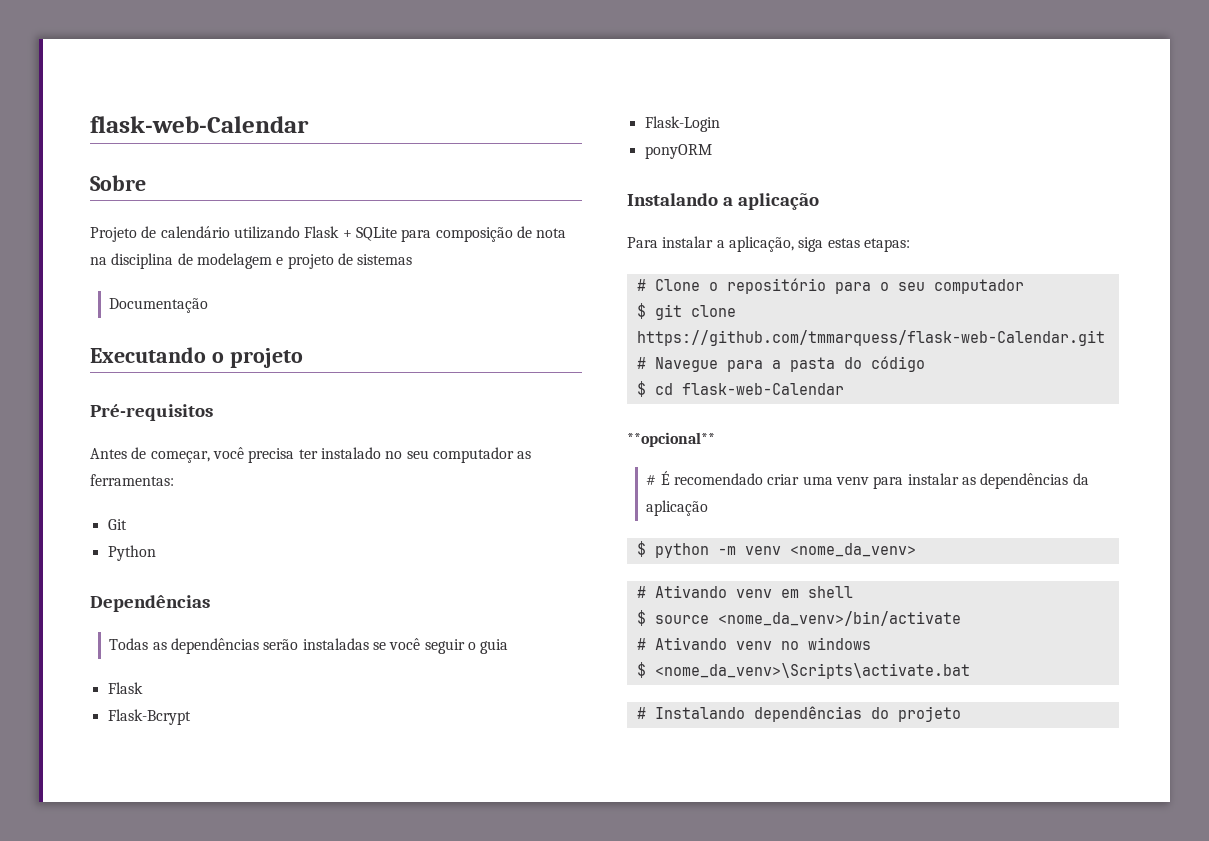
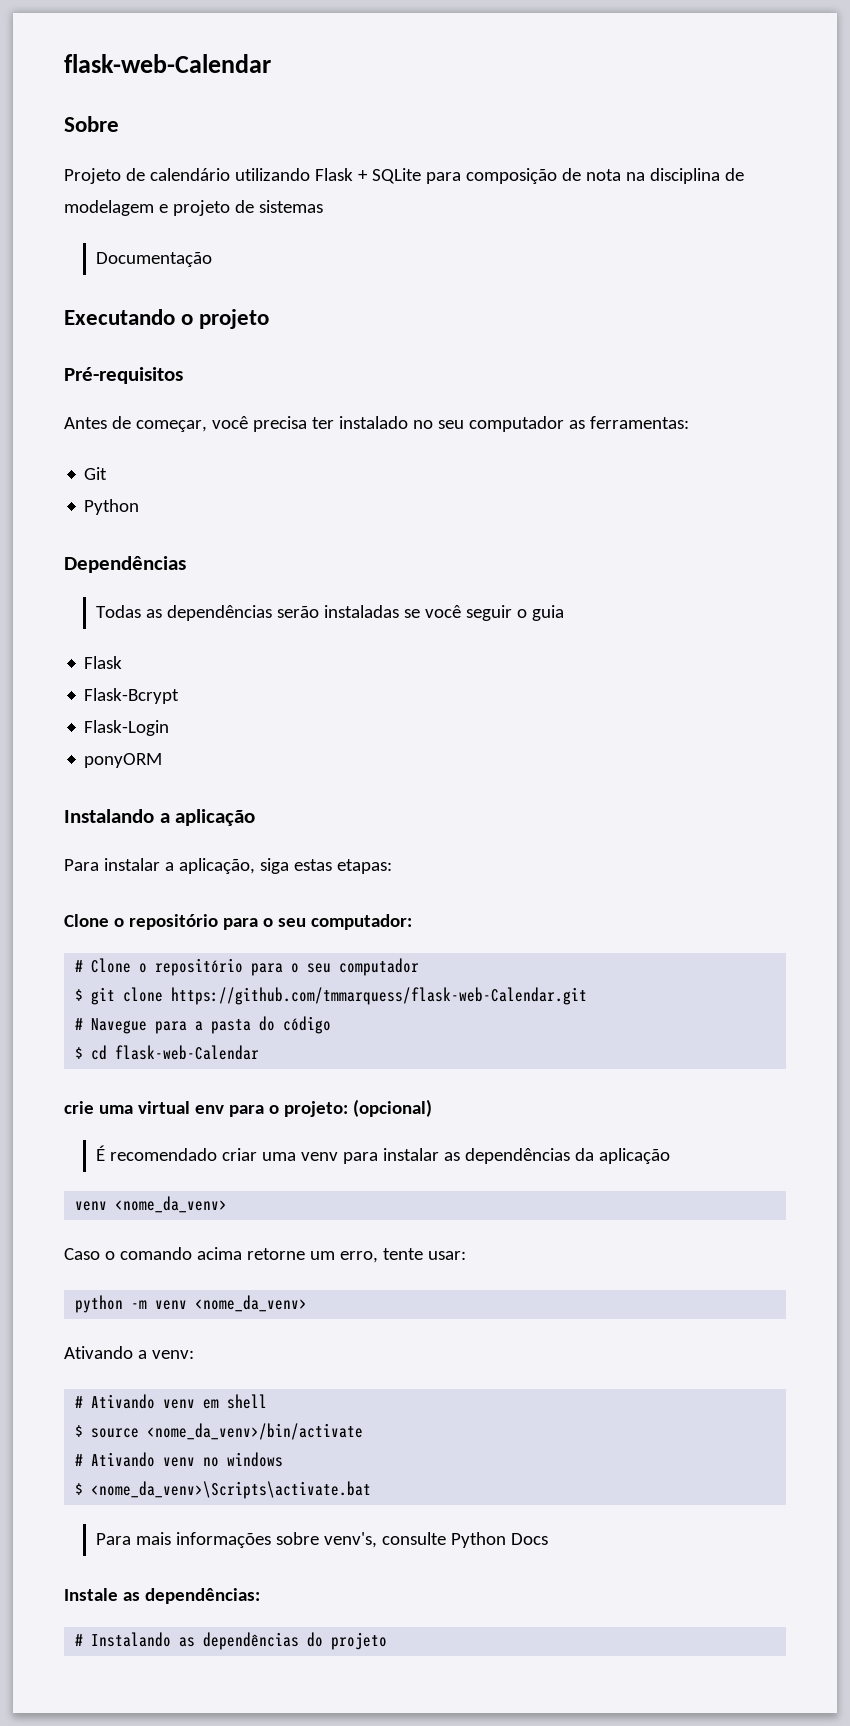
(910, 245) none -> [64,914,412,930] // Clone o repositório para o seu computador:
[627,432,715,447] [646,475,657,485] **opcional** // # -> [64,1099,432,1117] crie uma virtual env para o projeto: (opcional) //
[636,541,646,557] $ -> [75,1196,228,1213] [64,1247,466,1263] venv <nome_da_venv> // Caso o comando acima retorne um erro, tente usar: //
(916, 550) none -> [64,1346,194,1359] // Ativando a venv:
(970, 671) none -> [95,1532,548,1548] [64,1588,260,1604] // Para mais informações sobre venv's, consulte Python Docs // Instale as dependências:
(745, 713) none -> [179,1637,196,1647] as

